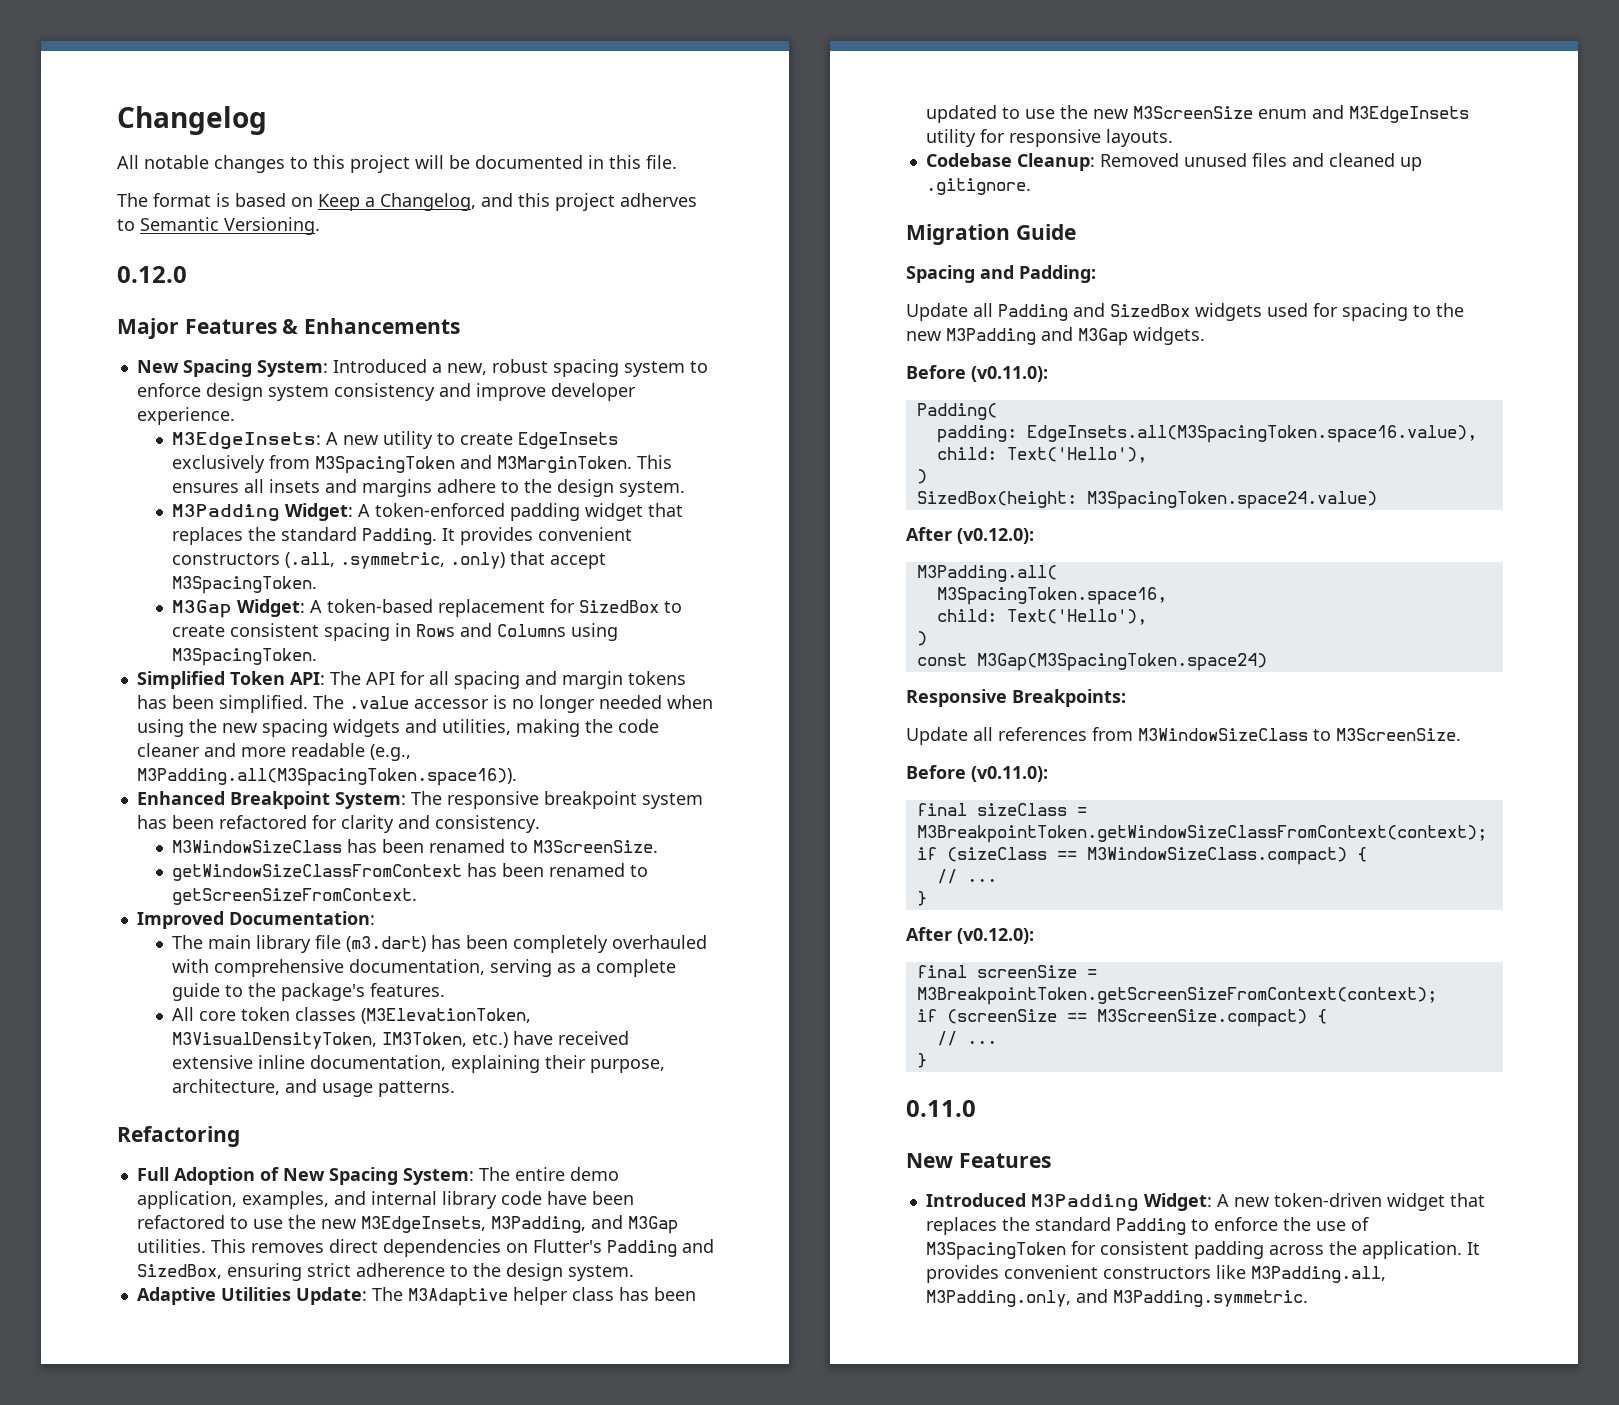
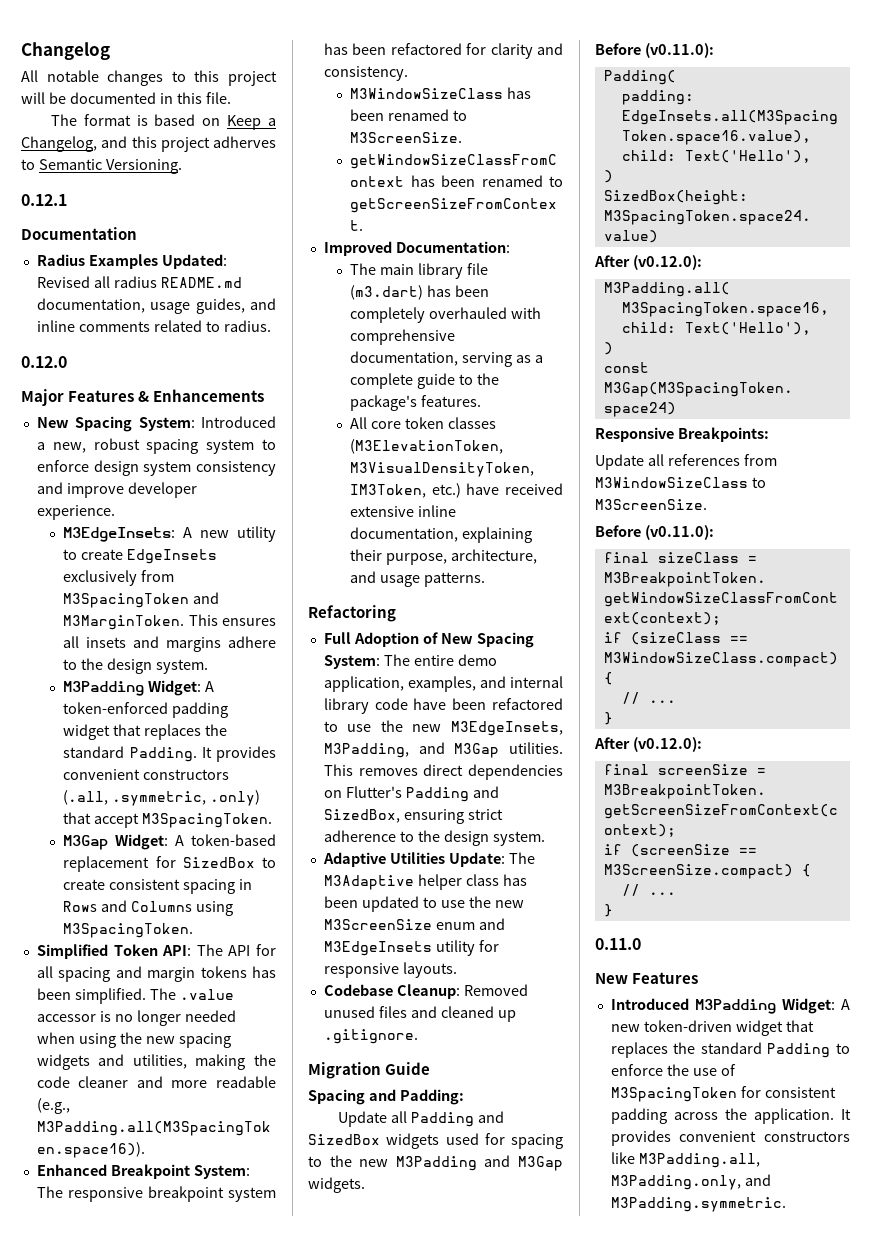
(320, 226) none -> [21,194,67,206] [21,227,137,240] [36,254,227,269] [36,276,242,288] [36,298,276,314] [36,320,271,332] // 0.12.1 // Documentation // Radius Examples Updated: Revised all radius README.md documentation, usage guides, and inline comments related to radius.

